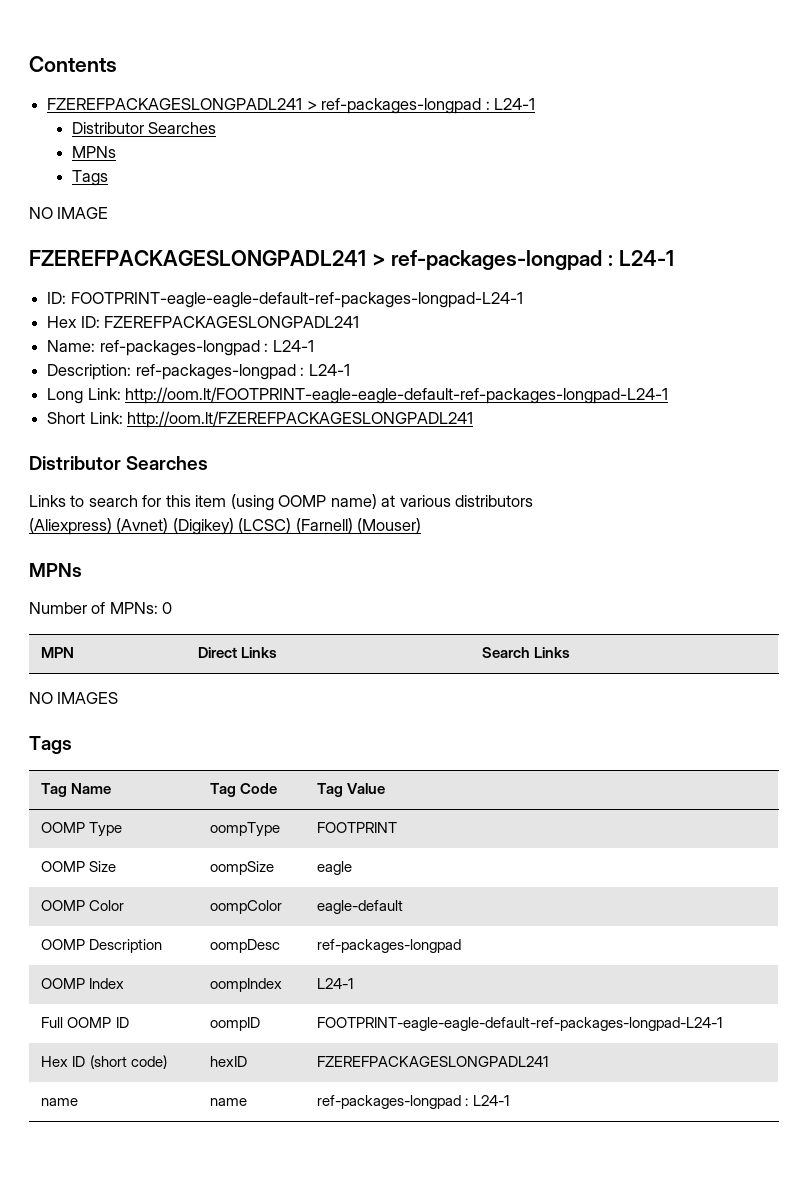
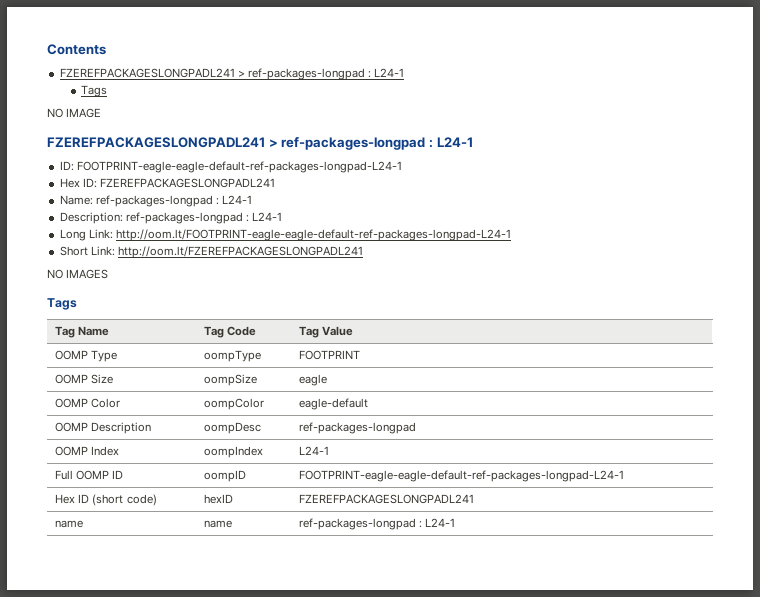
[71,122,217,134] [71,146,116,158] // Distributor Searches // MPNs -> (405, 72) none
[29,456,209,470] [29,494,534,511] [29,518,422,535] [29,563,82,577] [29,602,173,614] [41,647,75,658] [198,647,278,658] [482,647,571,658] // Distributor Searches // Links to search for this item (using OOMP name) at various distributors // (Aliexpress) (Avnet) (Digikey) (LCSC) (Farnell) (Mouser) // MPNs // Number of MPNs: 0 // MPN | Direct Links | Search Links -> (363, 252) none

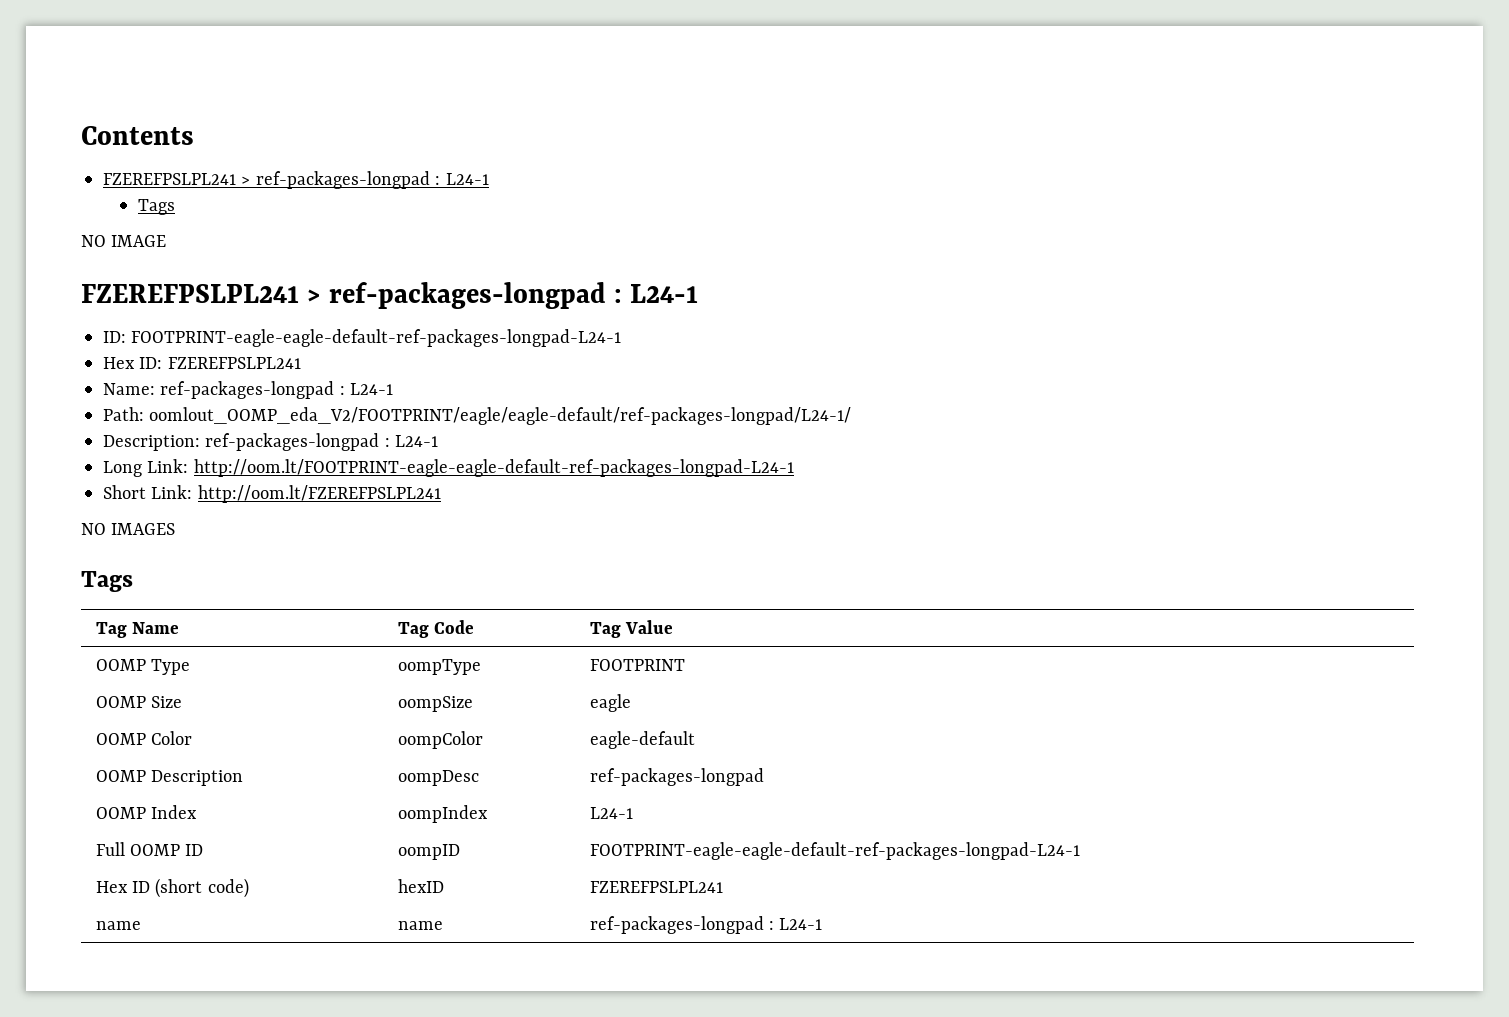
[59,68,235,78] FZEREFPACKAGESLONGPADL241 -> [103,173,236,185] FZEREFPSLPL241
[47,137,265,148] FZEREFPACKAGESLONGPADL241 -> [81,284,299,303] FZEREFPSLPL241
[99,178,275,188] FZEREFPACKAGESLONGPADL241 -> [167,357,301,369] FZEREFPSLPL241
(252, 199) none -> [103,407,852,425] // Path: oomlout_OOMP_eda_V2/FOOTPRINT/eagle/eagle-default/ref-packages-longpad/L24-1/
[117,246,363,258] http://oom.lt/FZEREFPACKAGESLONGPADL241 -> [197,485,441,503] http://oom.lt/FZEREFPSLPL241
[299,494,475,504] FZEREFPACKAGESLONGPADL241 -> [589,881,723,893] FZEREFPSLPL241

